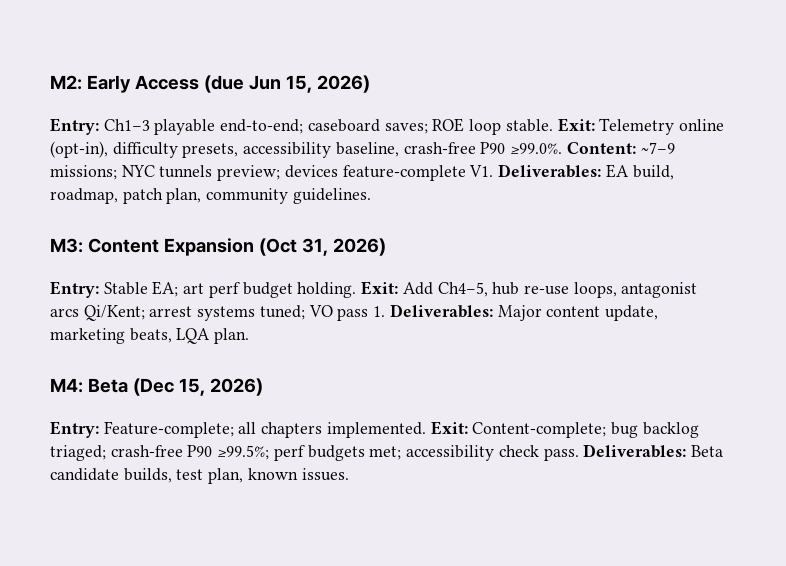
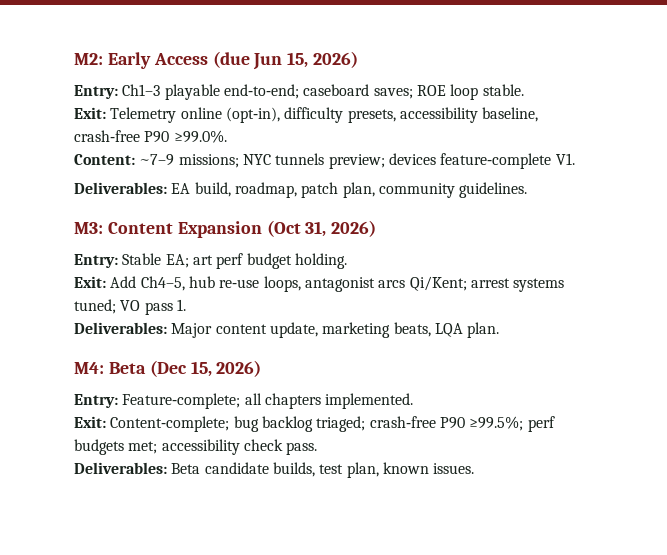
(553, 125) none -> (524, 90) //
(563, 148) none -> (227, 136) //
(494, 171) none -> (575, 159) //
(357, 290) none -> (347, 261) //
(386, 311) none -> (186, 305) //
(426, 430) none -> (414, 401) //
(579, 454) none -> (318, 448) //

